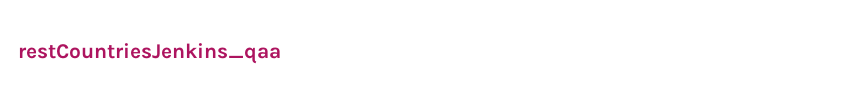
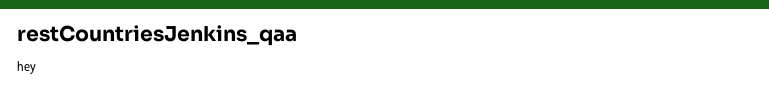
(281, 53) none -> [17,61,36,74] // hey

